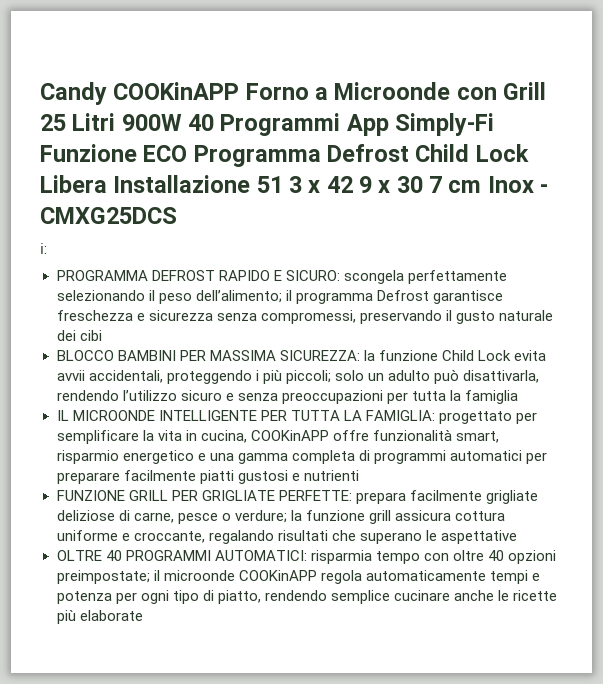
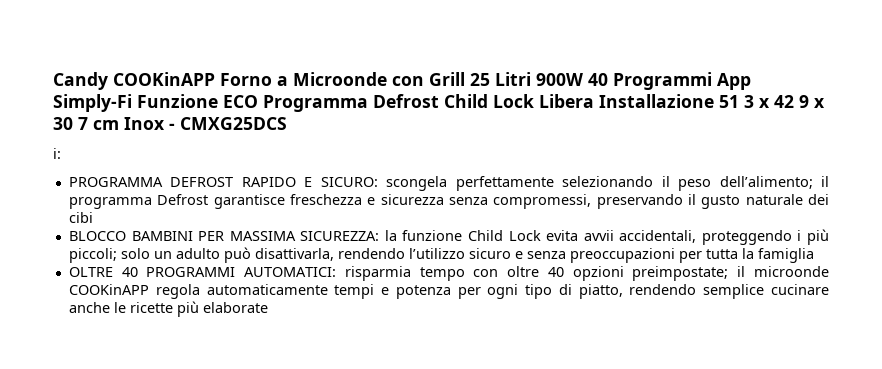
[56,410,537,424] [56,429,499,444] [56,450,547,464] [56,470,359,484] [56,490,538,504] [56,510,506,524] [56,530,517,544] // IL MICROONDE INTELLIGENTE PER TUTTA LA FAMIGLIA: progettato per semplificare la vita in cucina, COOKinAPP offre funzionalità smart, risparmio energetico e una gamma completa di programmi automatici per preparare facilmente piatti gustosi e nutrienti // FUNZIONE GRILL PER GRIGLIATE PERFETTE: prepara facilmente grigliate deliziose di carne, pesce o verdure; la funzione grill assicura cottura uniforme e croccante, regalando risultati che superano le aspettative -> (814, 255) none

